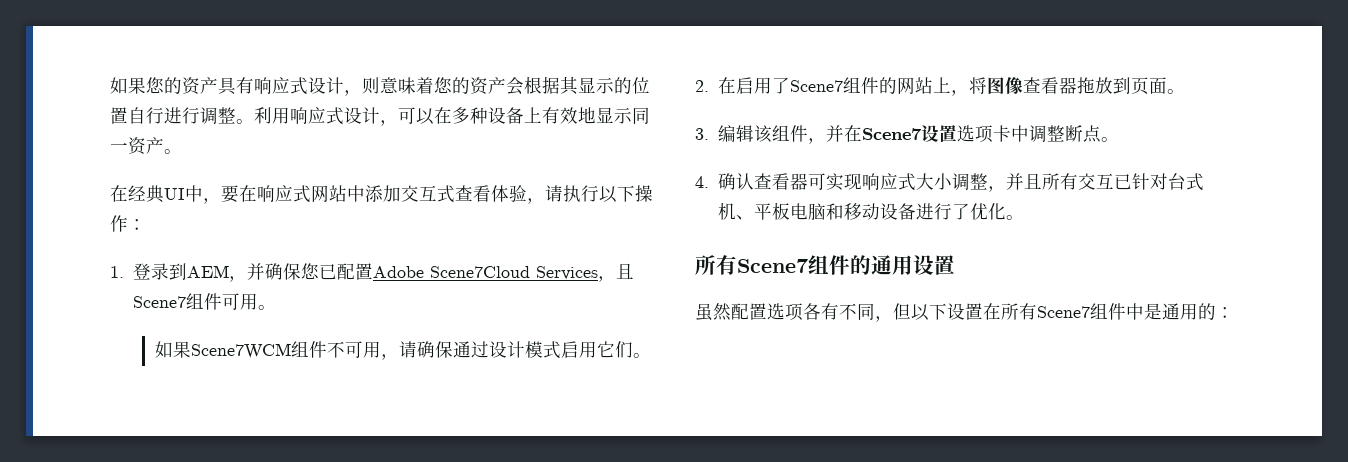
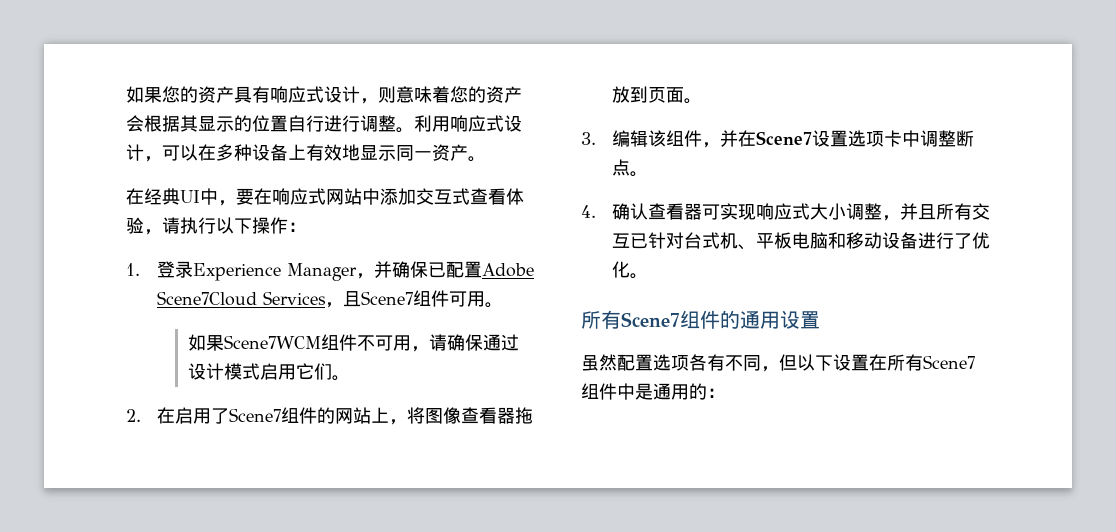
[168,263,229,280] 到AEM -> [192,263,357,281] Experience Manager
[300,263,319,280] 您 -> (428, 269) none

